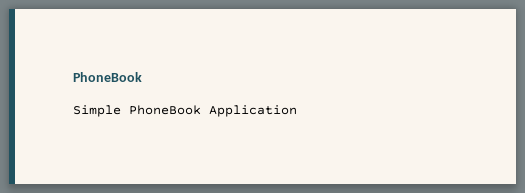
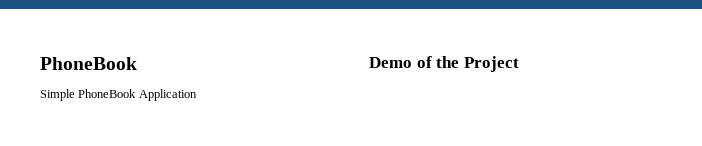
(297, 111) none -> [369,56,519,72] // Demo of the Project

